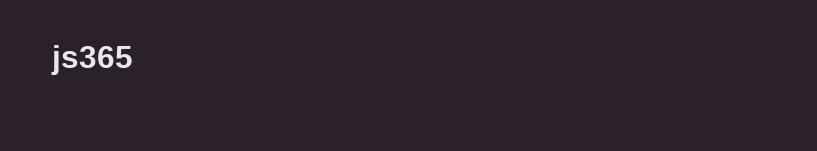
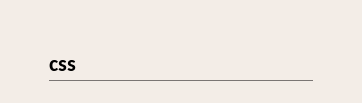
[51,45,133,75] js365 -> [49,60,76,71] css

